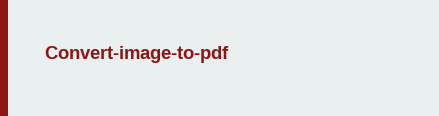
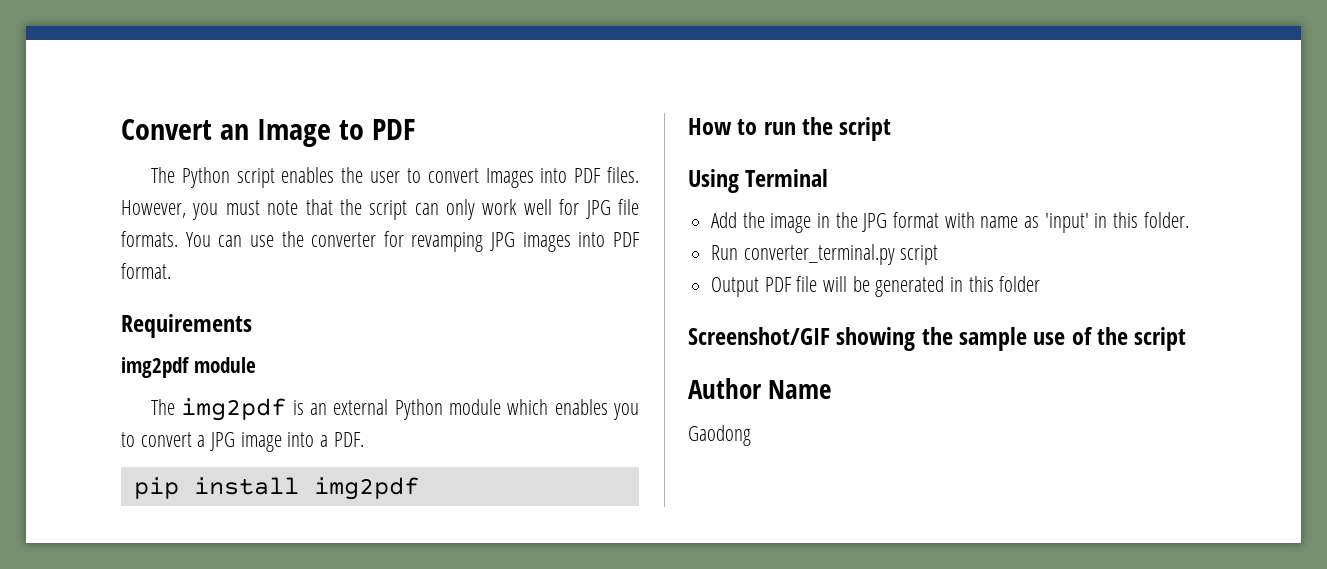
[45,46,229,63] Convert-image-to-pdf -> [121,119,415,147] [151,167,639,188] [121,199,639,220] [121,231,640,252] [121,263,171,279] [121,314,252,338] [121,357,256,378] [151,398,639,421] [121,432,364,452] [133,477,419,500] [688,117,892,141] [688,169,829,193] [711,212,1189,233] [711,244,939,265] [711,276,1041,297] [688,327,1187,351] [688,378,832,399] [688,425,751,446] Convert an Image to PDF // The Python script enables the user to convert Images into PDF files. However, you must note that the script can only work well for JPG file formats. You can use the converter for revamping JPG images into PDF format. // Requirements // img2pdf module // The img2pdf is an external Python module which enables you to convert a JPG image into a PDF. // pip install img2pdf // How to run the script // Using Terminal // Add the image in the JPG format with name as 'input' in this folder. // Run converter_terminal.py script // Output PDF file will be generated in this folder // Screenshot/GIF showing the sample use of the script // Author Name // Gaodong

